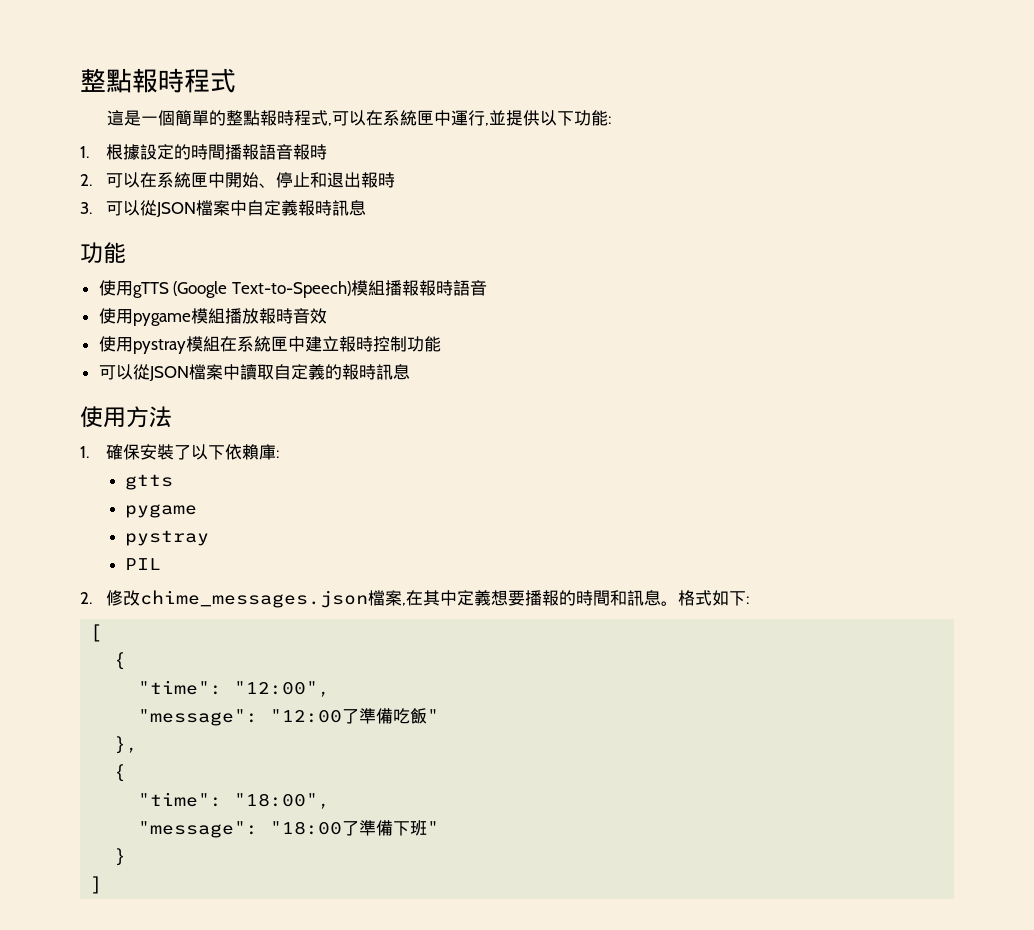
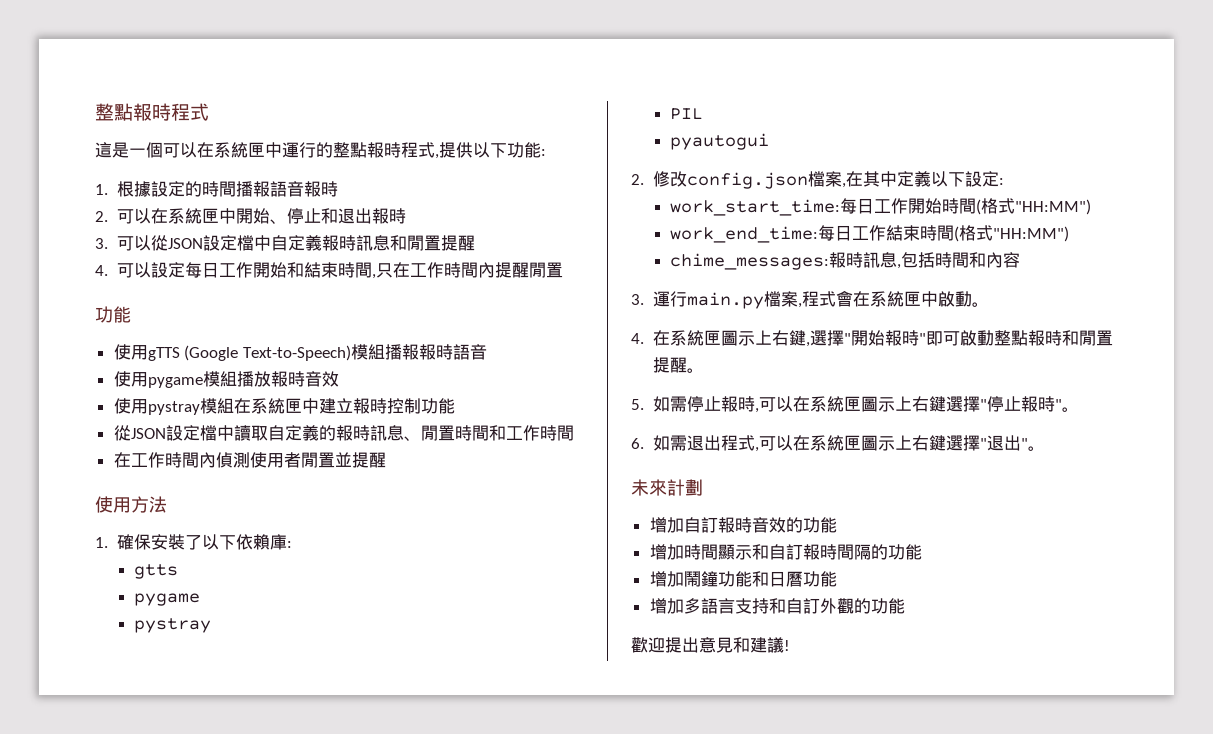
[174,110,332,126] 簡單的整點報時程式, -> (163, 150) none
[484,110,506,126] ,並 -> [316,142,439,159] 的整點報時程式,
[196,200,231,216] 檔案 -> [202,235,254,251] 設定檔
(367, 208) none -> [389,235,475,251] [95,262,563,279] 和閒置提醒 // 4.可以設定每日工作開始和結束時間,只在工作時間內提醒閒置
[98,364,223,381] 可以從JSON檔案 -> [113,425,217,441] 從JSON設定檔
(410, 372) none -> [403,425,574,441] [113,452,386,468] 、閒置時間和工作時間 // 在工作時間內偵測使用者閒置並提醒
(162, 564) none -> [670,133,770,150] // pyautogui
[140,590,369,608] chime_messages.json -> [686,172,808,189] config.json
[491,590,750,606] [90,624,103,642] [114,652,127,670] [138,680,331,697] [138,708,440,726] [114,736,139,754] [114,764,127,782] [138,792,331,809] [138,820,440,838] [114,848,127,866] [90,876,103,894] 想要播報的時間和訊息。格式如下: // [ // { // "time": "12:00", // "message": "12:00了準備吃飯" // }, // { // "time": "18:00", // "message": "18:00了準備下班" // } // ] -> [930,171,1004,187] [670,198,1092,216] [670,225,1070,243] [670,252,1021,270] [631,290,989,309] [631,330,1113,347] [652,357,704,373] [631,396,1079,413] [631,435,1045,452] [631,479,703,496] [649,517,837,533] [649,544,922,560] [649,571,837,587] [649,598,905,614] [631,637,790,653] 以下設定: // work_start_time:每日工作開始時間(格式"HH:MM") // work_end_time:每日工作結束時間(格式"HH:MM") // chime_messages:報時訊息,包括時間和內容 // 3.運行main.py檔案,程式會在系統匣中啟動。 // 4.在系統匣圖示上右鍵,選擇"開始報時"即可啟動整點報時和閒置提醒。 // 5.如需停止報時,可以在系統匣圖示上右鍵選擇"停止報時"。 // 6.如需退出程式,可以在系統匣圖示上右鍵選擇"退出"。 // 未來計劃 // 增加自訂報時音效的功能 // 增加時間顯示和自訂報時間隔的功能 // 增加鬧鐘功能和日曆功能 // 增加多語言支持和自訂外觀的功能 // 歡迎提出意見和建議!

